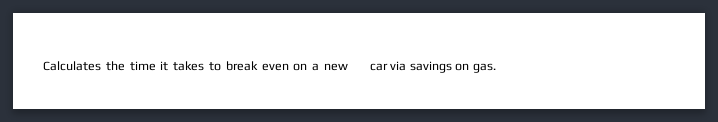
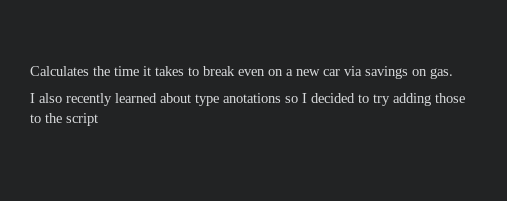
(496, 68) none -> [30,93,465,106] [30,113,98,126] // I also recently learned about type anotations so I decided to try adding those to the script

